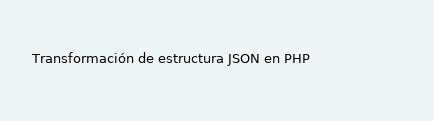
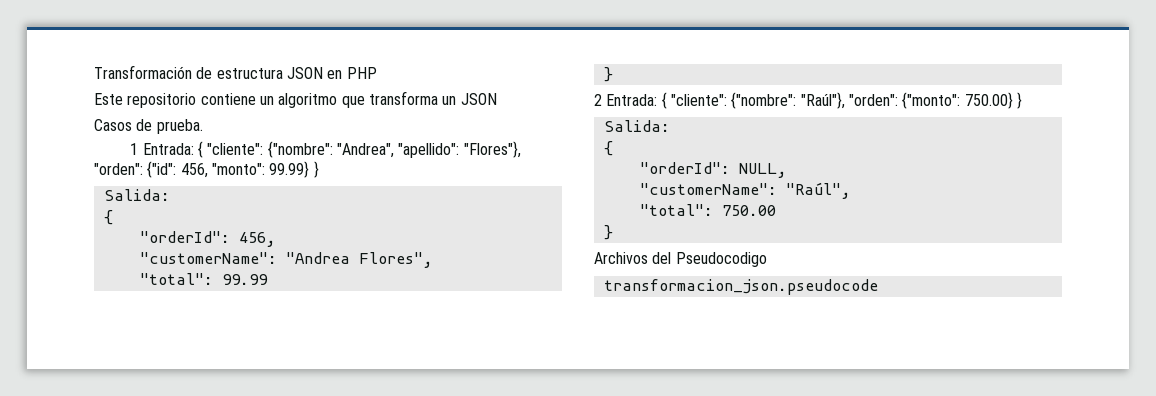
(310, 58) none -> [94,91,497,108] [94,119,203,134] [130,141,521,158] [94,161,319,178] [103,189,170,201] [103,210,113,225] [139,231,276,247] [139,252,433,268] [139,273,268,285] [603,67,613,82] [594,92,1022,109] [603,120,670,132] [603,141,613,156] [639,162,787,178] [639,182,851,199] [639,204,776,216] [603,225,613,240] [594,252,767,267] [603,279,878,295] // Este repositorio contiene un algoritmo que transforma un JSON // Casos de prueba. // 1 Entrada: { "cliente": {"nombre": "Andrea", "apellido": "Flores"}, "orden": {"id": 456, "monto": 99.99} } // Salida: // { // "orderId": 456, // "customerName": "Andrea Flores", // "total": 99.99 // } // 2 Entrada: { "cliente": {"nombre": "Raúl"}, "orden": {"monto": 750.00} } // Salida: // { // "orderId": NULL, // "customerName": "Raúl", // "total": 750.00 // } // Archivos del Pseudocodigo // transformacion_json.pseudocode

